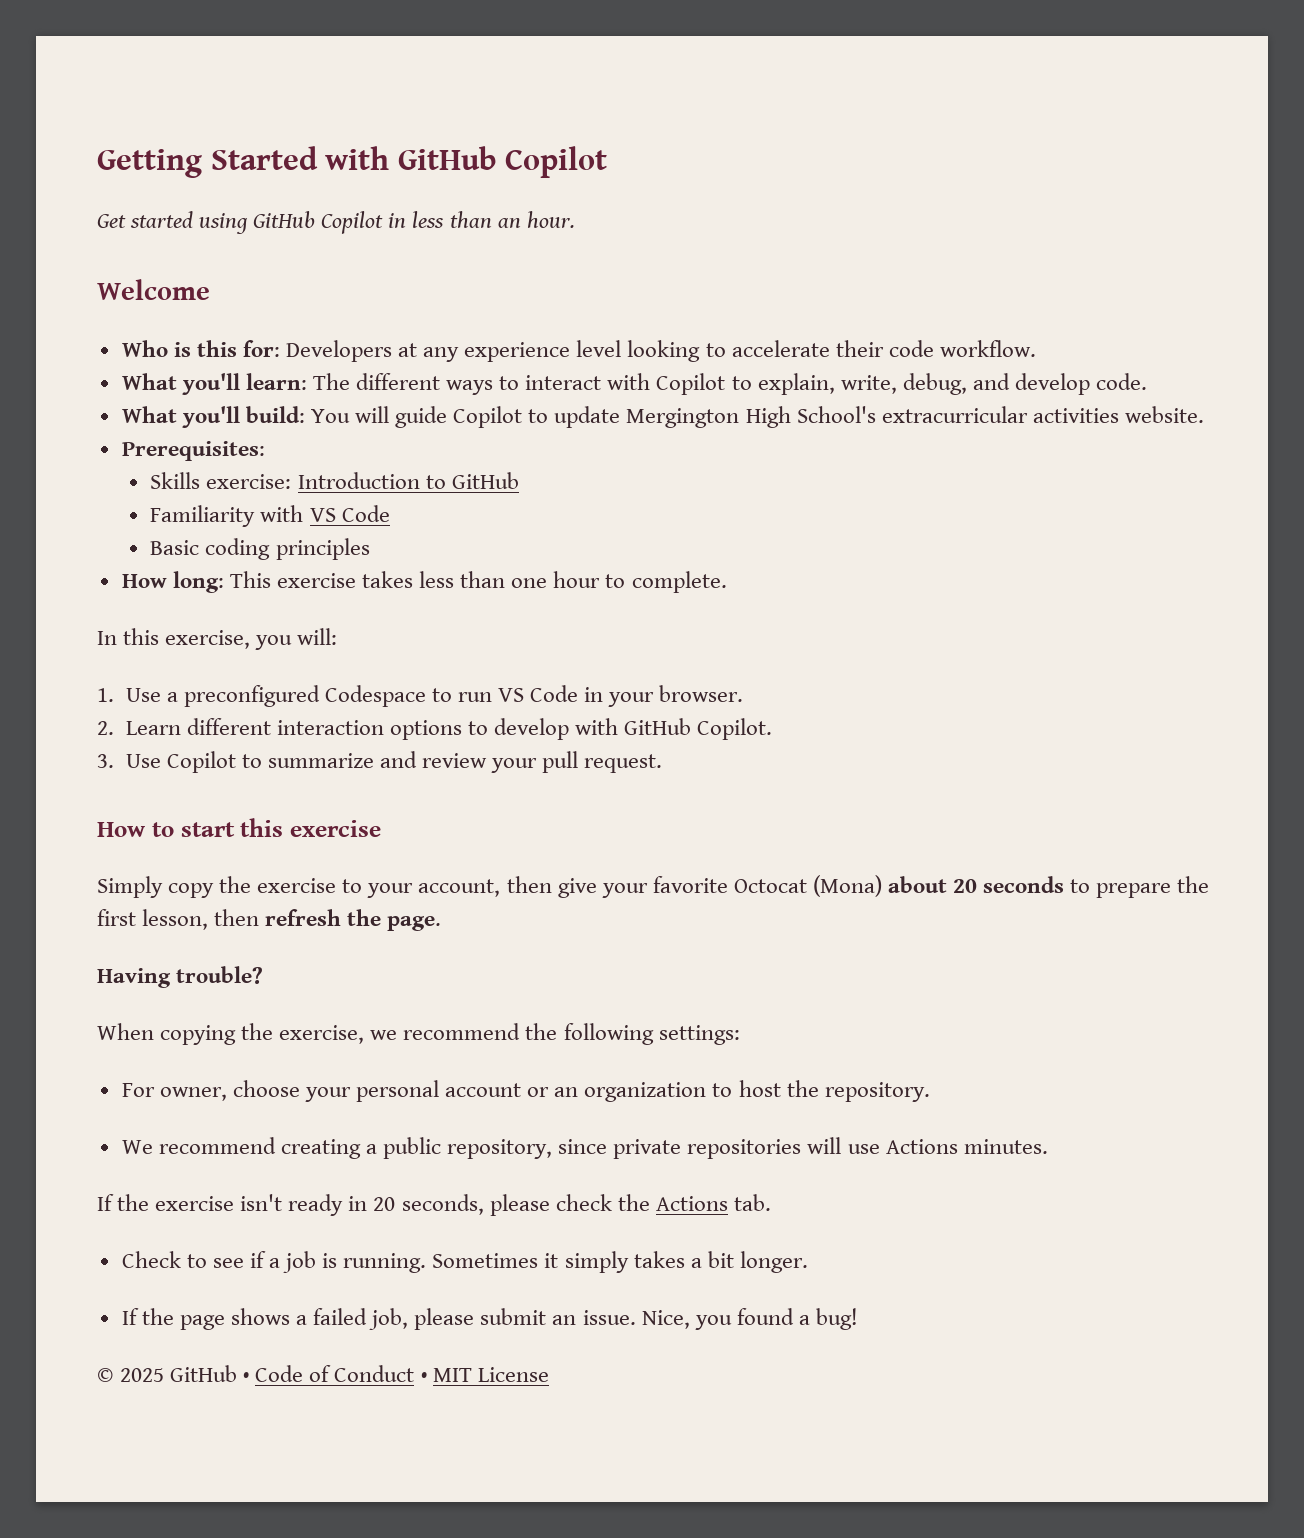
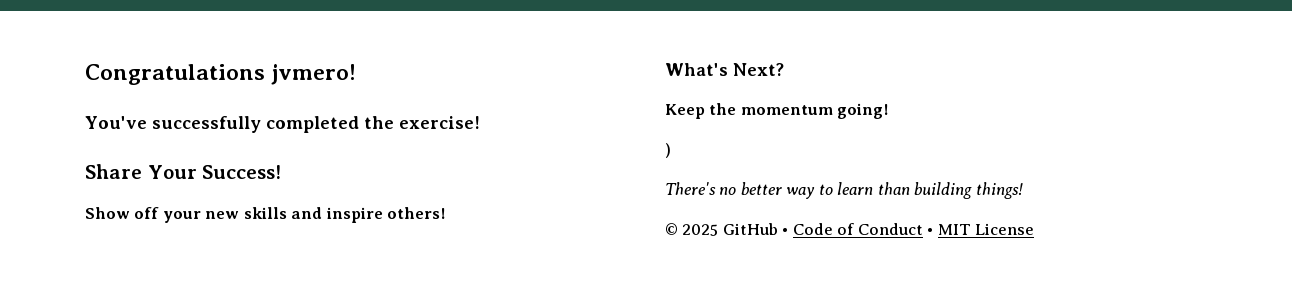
[97,146,608,178] [97,211,575,234] [97,279,210,300] [121,340,1036,362] [121,373,1147,395] [121,406,1204,428] [121,441,265,461] [150,472,519,489] [150,505,390,527] [150,538,370,560] [121,571,727,593] [97,628,338,650] [97,685,744,707] [97,718,773,740] [97,751,663,773] [97,818,381,837] [97,875,1210,898] [97,909,442,931] [97,966,264,988] [97,1023,740,1045] [121,1080,930,1102] [121,1137,1048,1159] [97,1194,771,1216] [121,1251,808,1273] [121,1308,858,1330] Getting Started with GitHub Copilot // Get started using GitHub Copilot in less than an hour. // Welcome // Who is this for: Developers at any experience level looking to accelerate their code workflow. // What you'll learn: The different ways to interact with Copilot to explain, write, debug, and develop code. // What you'll build: You will guide Copilot to update Mergington High School's extracurricular activities website. // Prerequisites: // Skills exercise: Introduction to GitHub // Familiarity with VS Code // Basic coding principles // How long: This exercise takes less than one hour to complete. // In this exercise, you will: // 1. Use a preconfigured Codespace to run VS Code in your browser. // 2. Learn different interaction options to develop with GitHub Copilot. // 3. Use Copilot to summarize and review your pull request. // How to start this exercise // Simply copy the exercise to your account, then give your favorite Octocat (Mona) about 20 seconds to prepare the first lesson, then refresh the page. // Having trouble? // When copying the exercise, we recommend the following settings: // For owner, choose your personal account or an organization to host the repository. // We recommend creating a public repository, since private repositories will use Actions minutes. // If the exercise isn't ready in 20 seconds, please check the Actions tab. // Check to see if a job is running. Sometimes it simply takes a bit longer. // If the page shows a failed job, please submit an issue. Nice, you found a bug! -> [85,64,357,85] [85,116,480,133] [85,164,282,179] [85,207,446,223] [665,63,784,76] [665,103,889,119] [665,143,671,158] [665,182,1023,199] Congratulations jvmero! // You've successfully completed the exercise! // Share Your Success! // Show off your new skills and inspire others! // What's Next? // Keep the momentum going! // ) // There's no better way to learn than building things!

